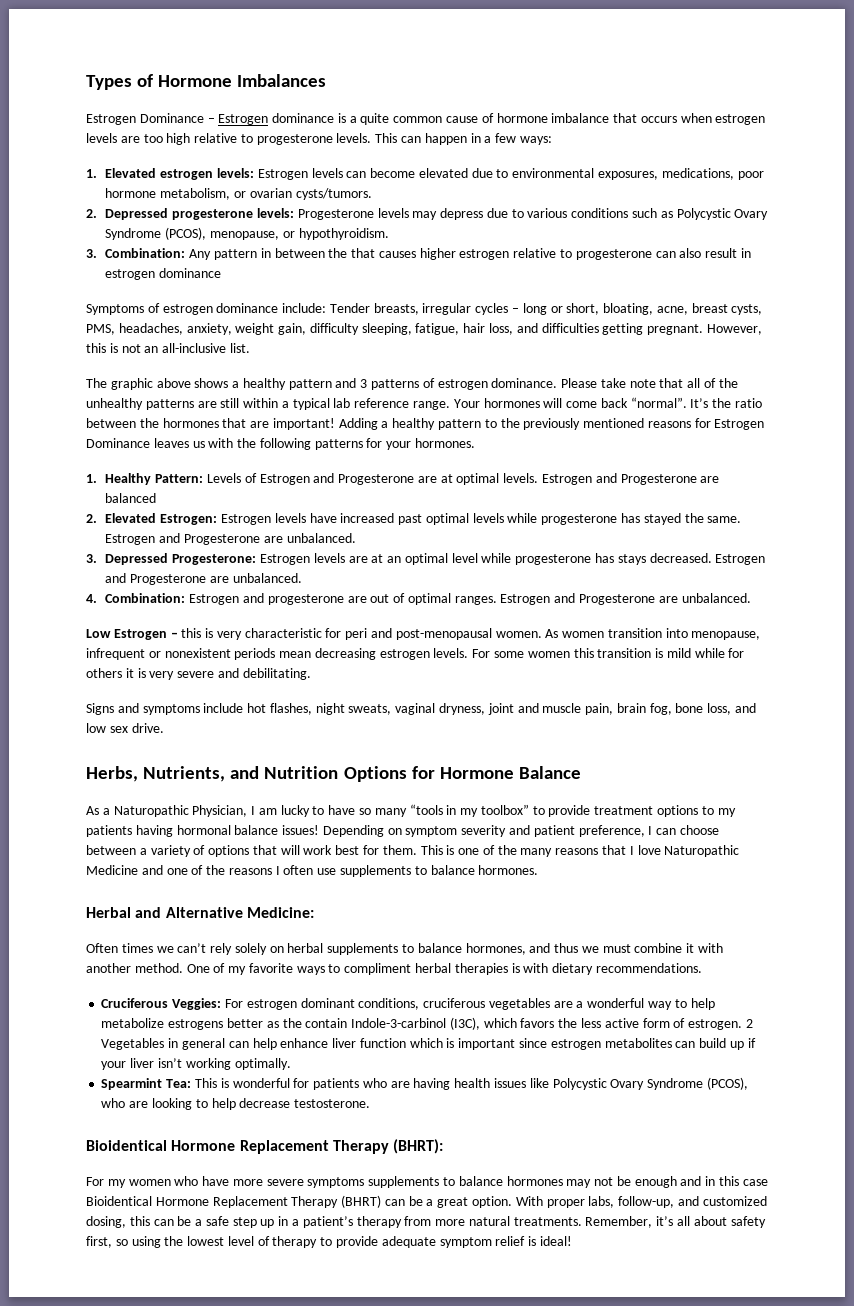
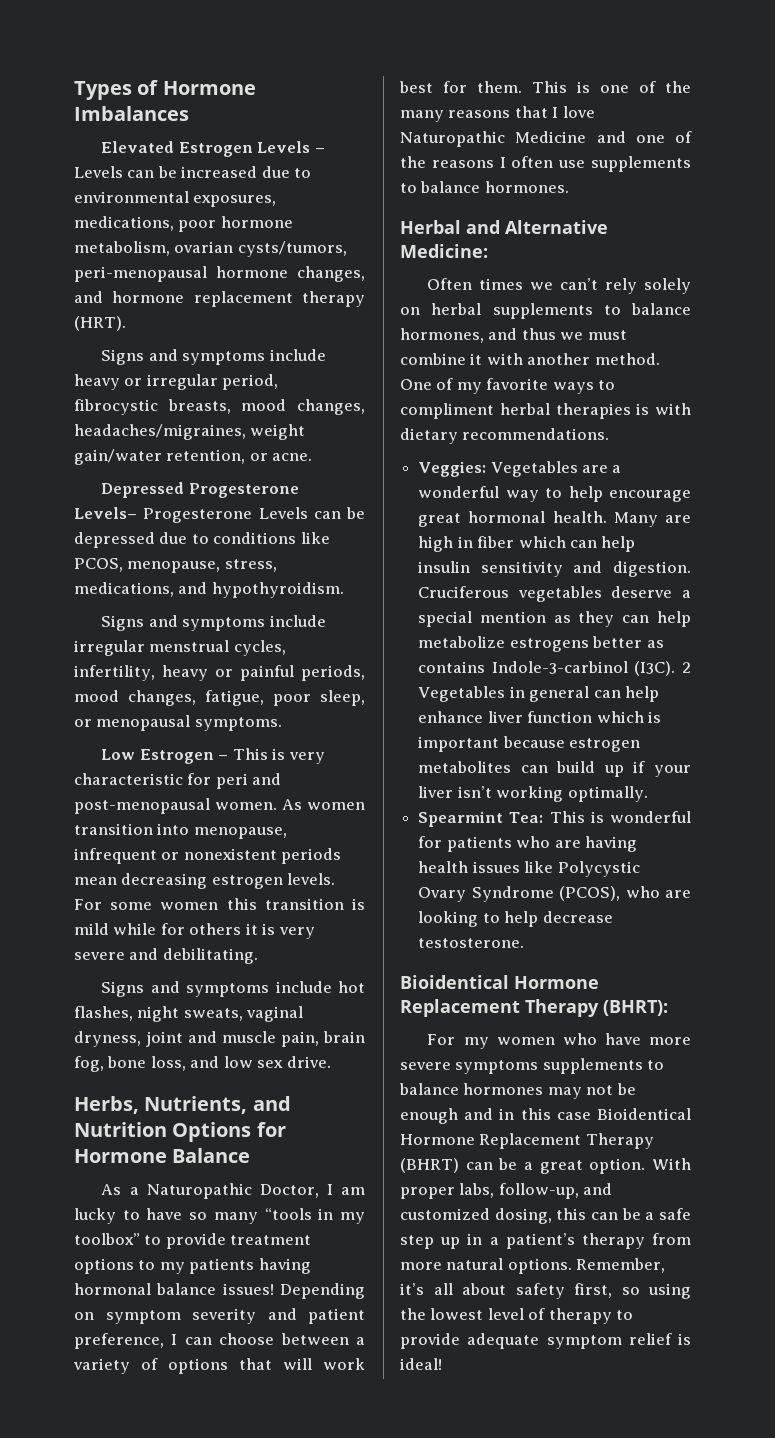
[86,113,766,125] [86,133,552,145] [86,168,468,180] Estrogen Dominance – Estrogen dominance is a quite common cause of hormone imbalance that occurs when estrogen levels are too high relative to progesterone levels. This can happen in a few ways: // 1. Elevated estrogen levels: Estrogen levels can become elevated -> [101,141,325,157] [74,166,258,178] Elevated Estrogen Levels – Levels can be increased
[233,188,372,200] [86,208,769,220] [105,227,389,240] [86,248,751,260] [105,268,222,280] [86,303,763,315] [86,323,762,335] [86,343,250,353] [86,378,738,390] [86,397,763,410] [86,418,765,430] [86,438,476,450] [86,473,720,485] [105,493,157,503] [86,513,742,525] [105,533,356,545] [86,553,766,565] [105,573,302,585] [86,593,751,605] or ovarian cysts/tumors. // 2. Depressed progesterone levels: Progesterone levels may depress due to various conditions such as Polycystic Ovary Syndrome (PCOS), menopause, or hypothyroidism. // 3. Combination: Any pattern in between the that causes higher estrogen relative to progesterone can also result in estrogen dominance // Symptoms of estrogen dominance include: Tender breasts, irregular cycles – long or short, bloating, acne, breast cysts, PMS, headaches, anxiety, weight gain, difficulty sleeping, fatigue, hair loss, and difficulties getting pregnant. However, this is not an all-inclusive list. // The graphic above shows a healthy pattern and 3 patterns of estrogen dominance. Please take note that all of the unhealthy patterns are still within a typical lab reference range. Your hormones will come back “normal”. It’s the ratio between the hormones that are important! Adding a healthy pattern to the previously mentioned reasons for Estrogen Dominance leaves us with the following patterns for your hormones. // 1. Healthy Pattern: Levels of Estrogen and Progesterone are at optimal levels. Estrogen and Progesterone are balanced // 2. Elevated Estrogen: Estrogen levels have increased past optimal levels while progesterone has stayed the same. Estrogen and Progesterone are unbalanced. // 3. Depressed Progesterone: Estrogen levels are at an optimal level while progesterone has stays decreased. Estrogen and Progesterone are unbalanced. // 4. Combination: Estrogen and progesterone are out of optimal ranges. Estrogen and Progesterone are unbalanced. -> [174,241,347,257] [74,266,366,282] [74,291,365,307] [74,316,126,331] [101,349,326,365] [74,374,279,390] [74,399,365,415] [74,424,306,440] [74,449,313,465] [101,482,299,498] [74,507,365,523] [74,532,330,548] [74,558,277,573] [74,582,344,598] [101,615,326,631] [74,640,286,656] [74,665,365,681] [74,690,365,706] [74,715,282,731] ovarian cysts/tumors, peri-menopausal hormone changes, and hormone replacement therapy (HRT). // Signs and symptoms include heavy or irregular period, fibrocystic breasts, mood changes, headaches/migraines, weight gain/water retention, or acne. // Depressed Progesterone Levels– Progesterone Levels can be depressed due to conditions like PCOS, menopause, stress, medications, and hypothyroidism. // Signs and symptoms include irregular menstrual cycles, infertility, heavy or painful periods, mood changes, fatigue, poor sleep, or menopausal symptoms.
[181,628,202,638] this -> [232,748,268,760] This
[192,805,248,817] Physician, -> [259,1184,319,1198] Doctor,
[101,998,550,1010] Cruciferous Veggies: For estrogen dominant conditions, cruciferous vegetables -> [418,461,578,477] Veggies: Vegetables
[101,1017,743,1030] metabolize estrogens better as the contain Indole-3-carbinol (I3C), which favors the less active form of estrogen. -> [609,490,691,502] [418,511,691,527] [418,536,636,552] [418,561,691,577] [418,586,691,602] [418,611,691,627] [418,636,664,652] [418,661,676,676] encourage great hormonal health. Many are high in fiber which can help insulin sensitivity and digestion. Cruciferous vegetables deserve a special mention as they can help metabolize estrogens better as contains Indole-3-carbinol (I3C).
[518,1038,547,1048] since -> [502,736,565,748] because
[513,1217,582,1226] treatments. -> [507,1258,572,1274] options.

